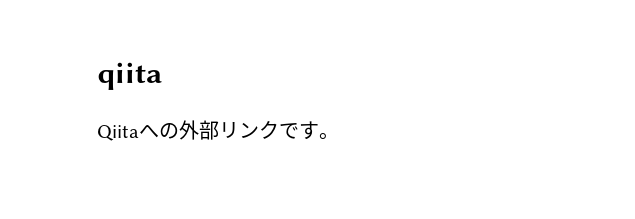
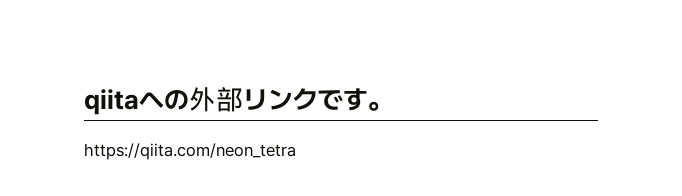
[97,125,139,141] // Qiita -> (139, 102) none
(339, 136) none -> [84,143,296,160] // https://qiita.com/neon_tetra

